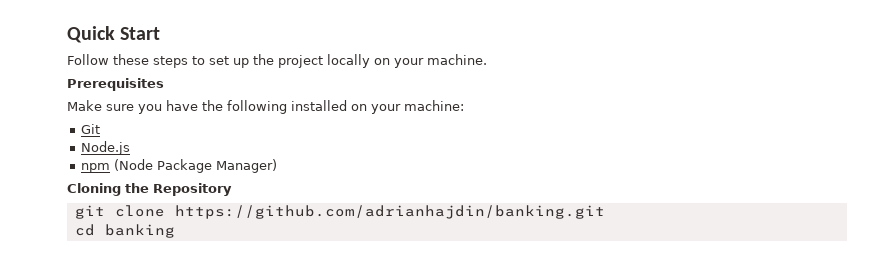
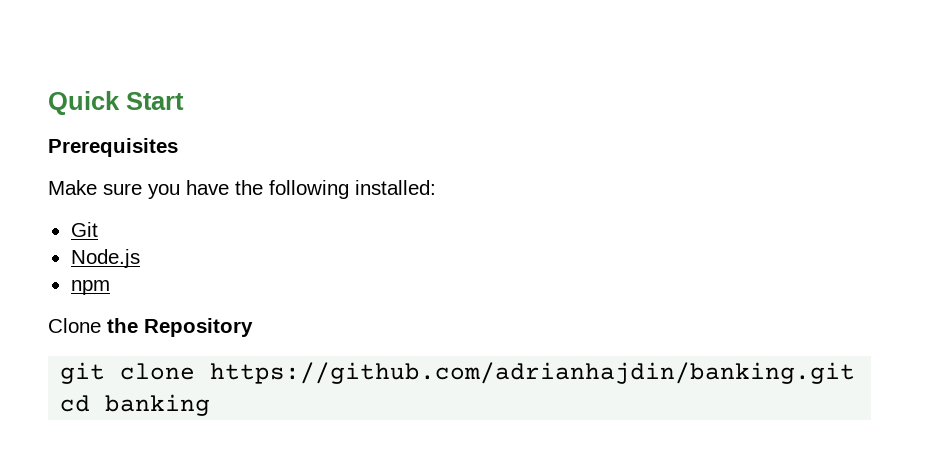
[67,54,487,68] // Follow these steps to set up the project locally on your machine. -> (184, 101) none
[291,100,464,114] installed on your machine: -> [355,180,436,195] installed:
[114,159,278,173] [67,183,121,196] (Node Package Manager) // Cloning -> [48,318,101,333] // Clone

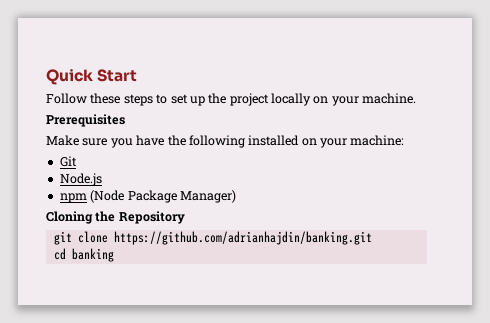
(184, 101) none -> [46,93,417,106] // Follow these steps to set up the project locally on your machine.
[355,180,436,195] installed: -> [248,135,405,148] installed on your machine:
[48,318,101,333] // Clone -> [90,190,236,203] [46,211,93,224] (Node Package Manager) // Cloning

